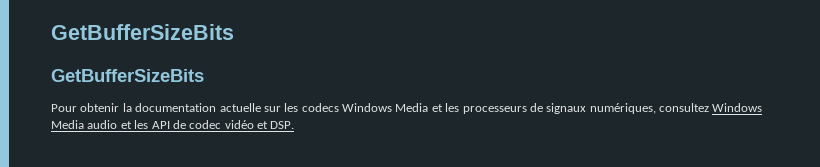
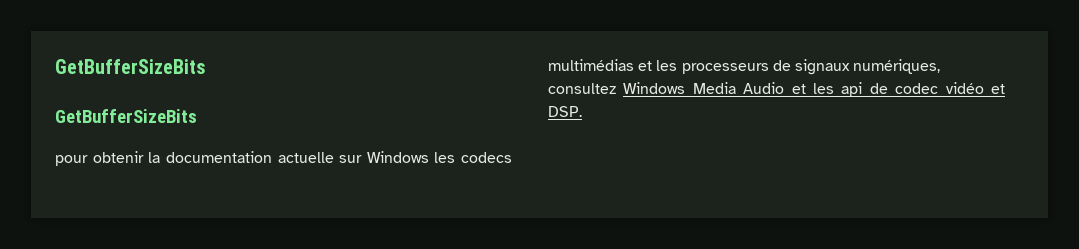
[51,104,77,112] Pour -> [55,155,88,166] pour
(281, 109) none -> [366,151,429,163] Windows
[342,103,429,112] Windows Media -> [548,59,634,71] multimédias
[87,120,170,129] audio et les API -> [743,82,863,97] Audio et les api

